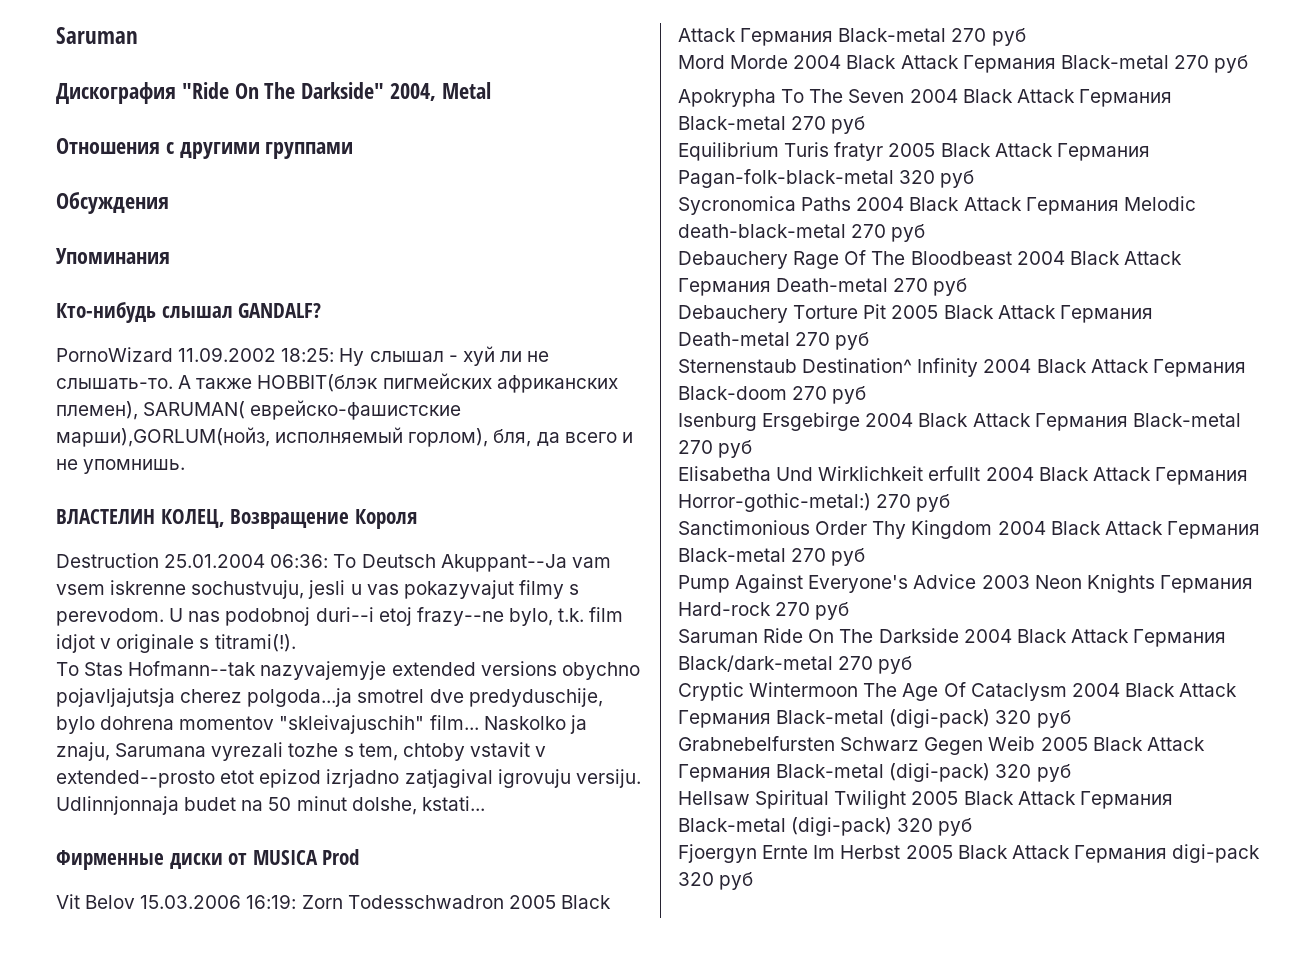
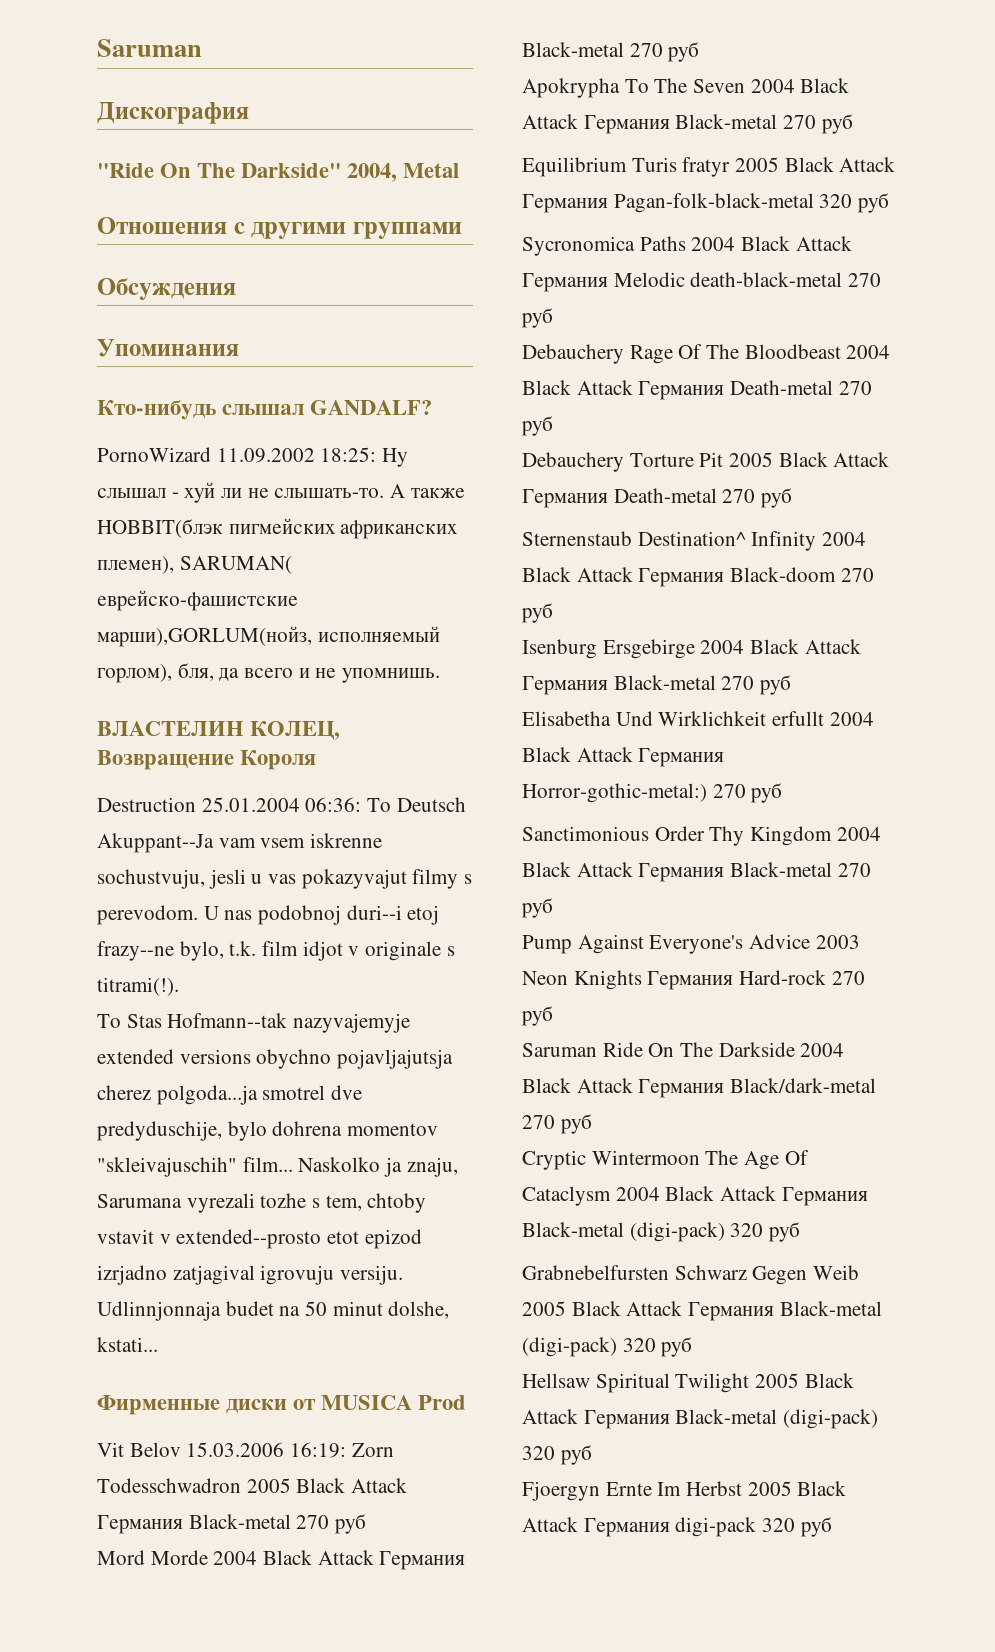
(176, 93) none -> (249, 113) //

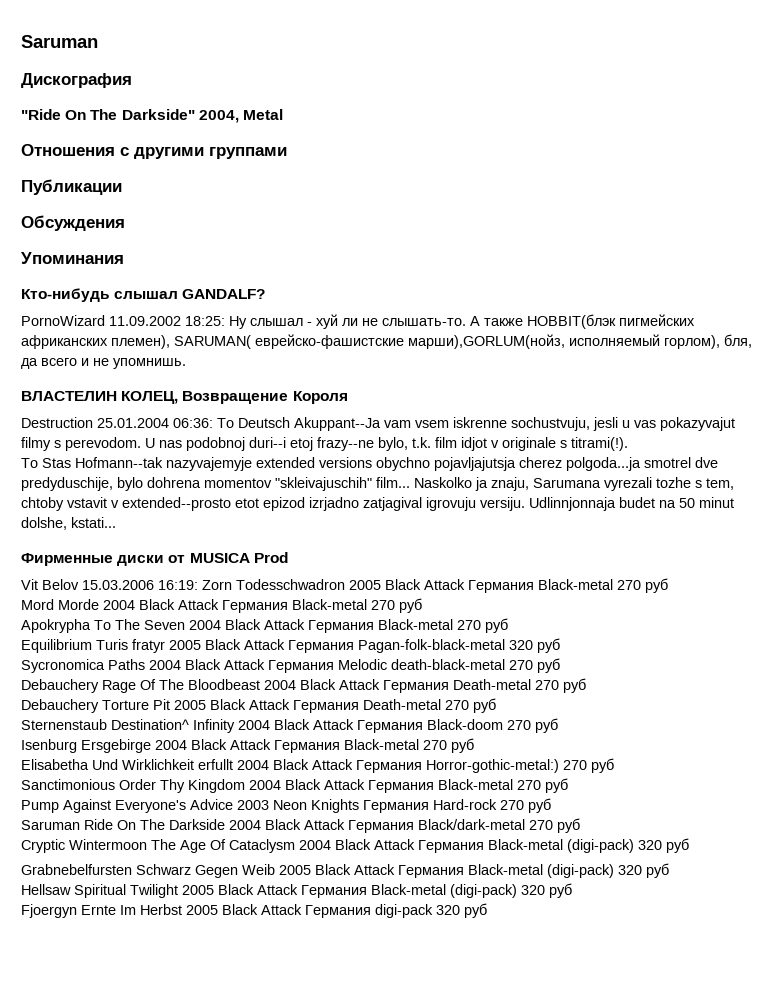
(462, 230) none -> [21,179,122,195] // Публикации

